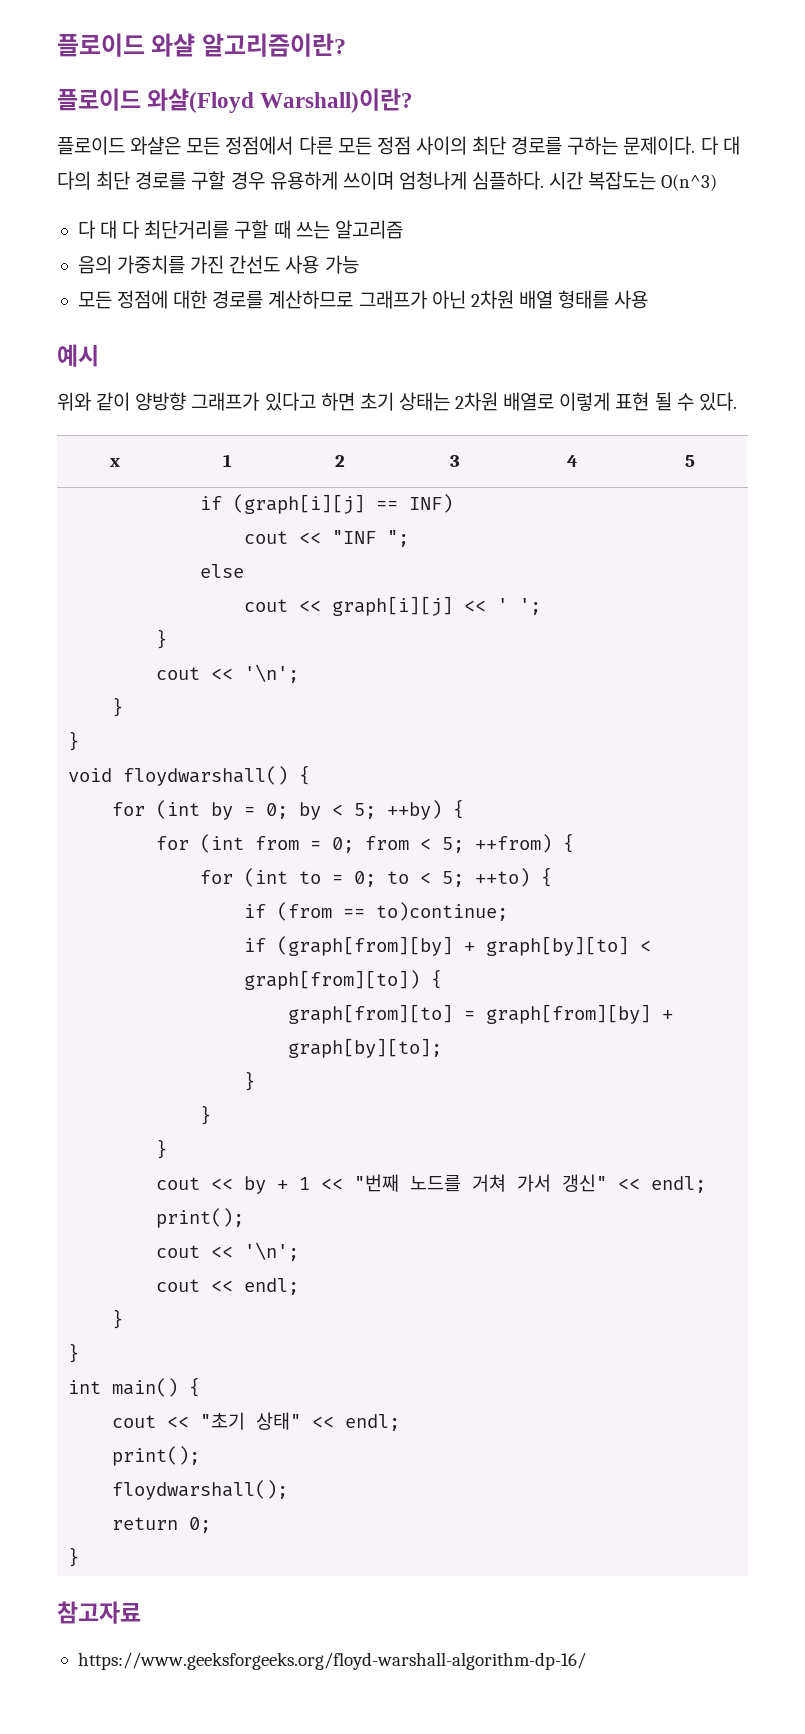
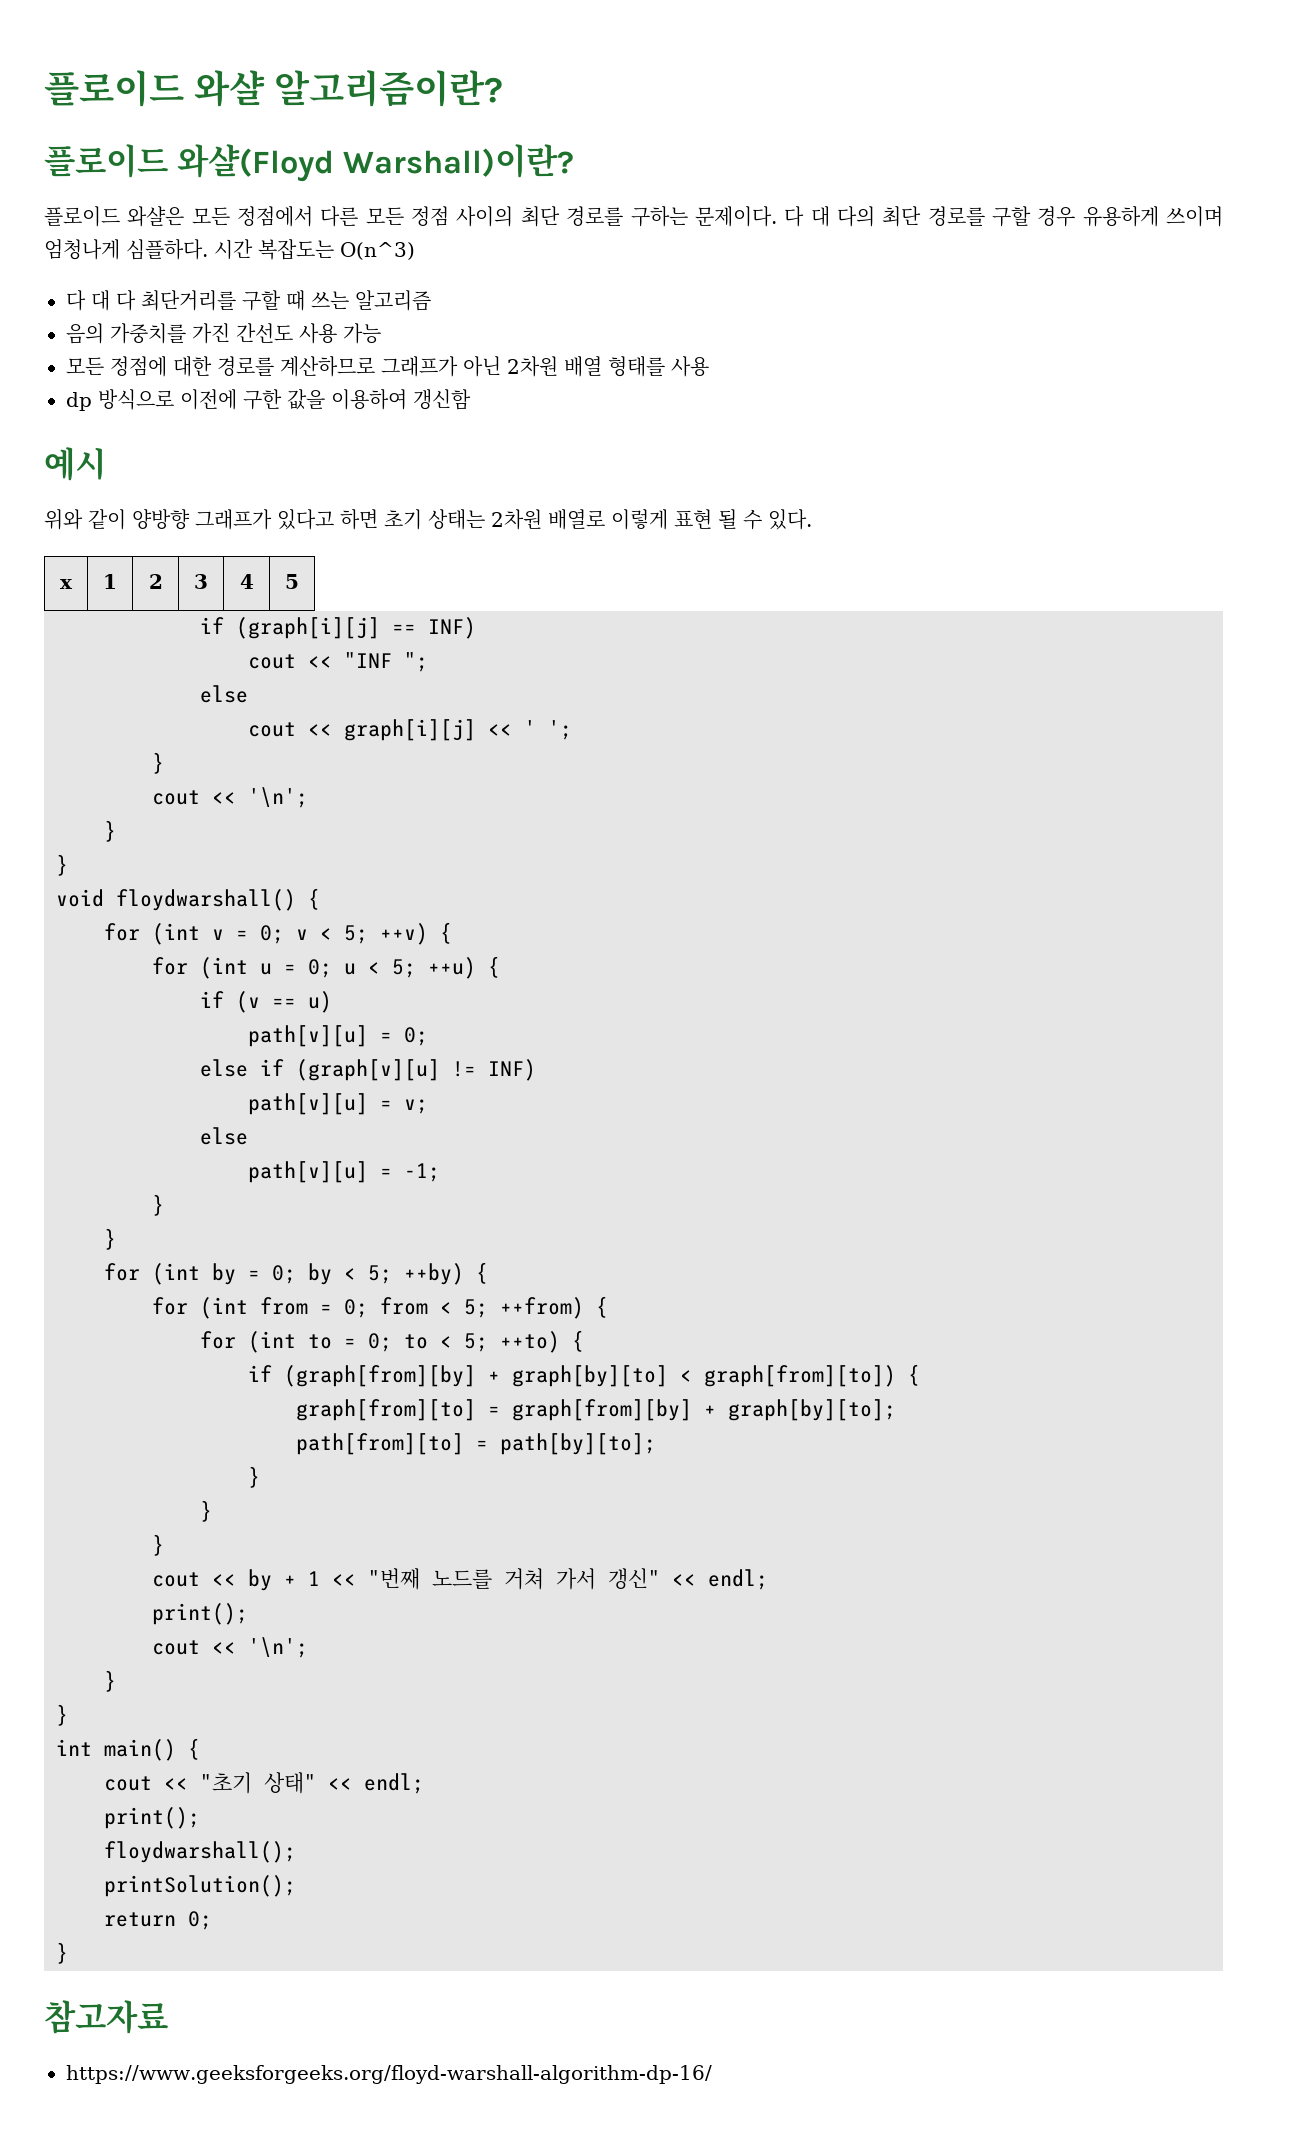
(649, 299) none -> [66,389,471,411] // dp 방식으로 이전에 구한 값을 이용하여 갱신함
(311, 775) none -> [104,922,452,945] [152,956,500,979] [200,991,332,1013] [248,1025,428,1047] [200,1059,536,1081] [248,1093,428,1115] [200,1127,248,1145] [248,1161,440,1183] [152,1194,164,1216] [104,1228,116,1250] // for (int v = 0; v < 5; ++v) { // for (int u = 0; u < 5; ++u) { // if (v == u) // path[v][u] = 0; // else if (graph[v][u] != INF) // path[v][u] = v; // else // path[v][u] = -1; // } // }
[244,902,509,921] // if (from == to)continue; -> (584, 1341) none
(443, 1048) none -> [296,1433,656,1455] // path[from][to] = path[by][to];
[156,1278,300,1295] // cout << endl; -> (308, 1647) none
(289, 1490) none -> [104,1875,296,1897] // printSolution();

